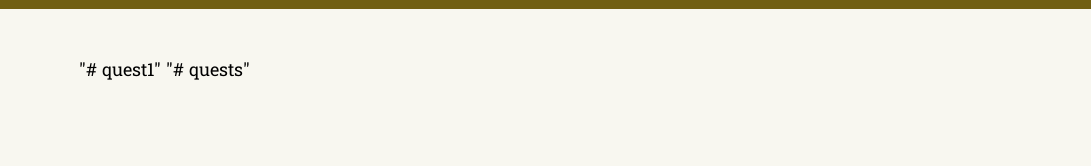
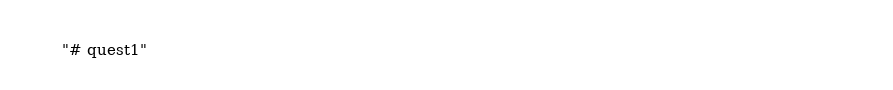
[165,62,250,80] "# quests" -> (147, 51) none

